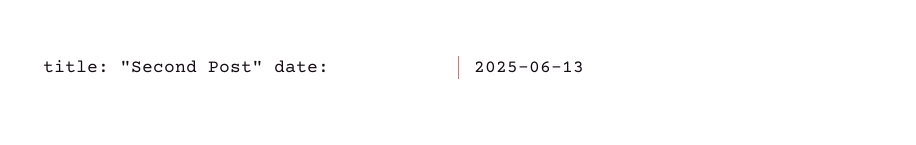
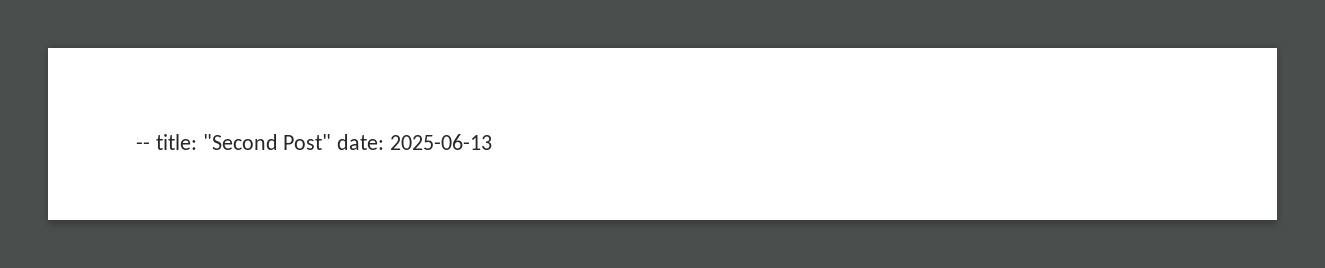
(43, 66) none -> [136,142,150,150] --

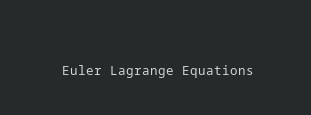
[136,134,493,150] -- title: "Second Post" date: 2025-06-13 -> [62,65,254,78] Euler Lagrange Equations

